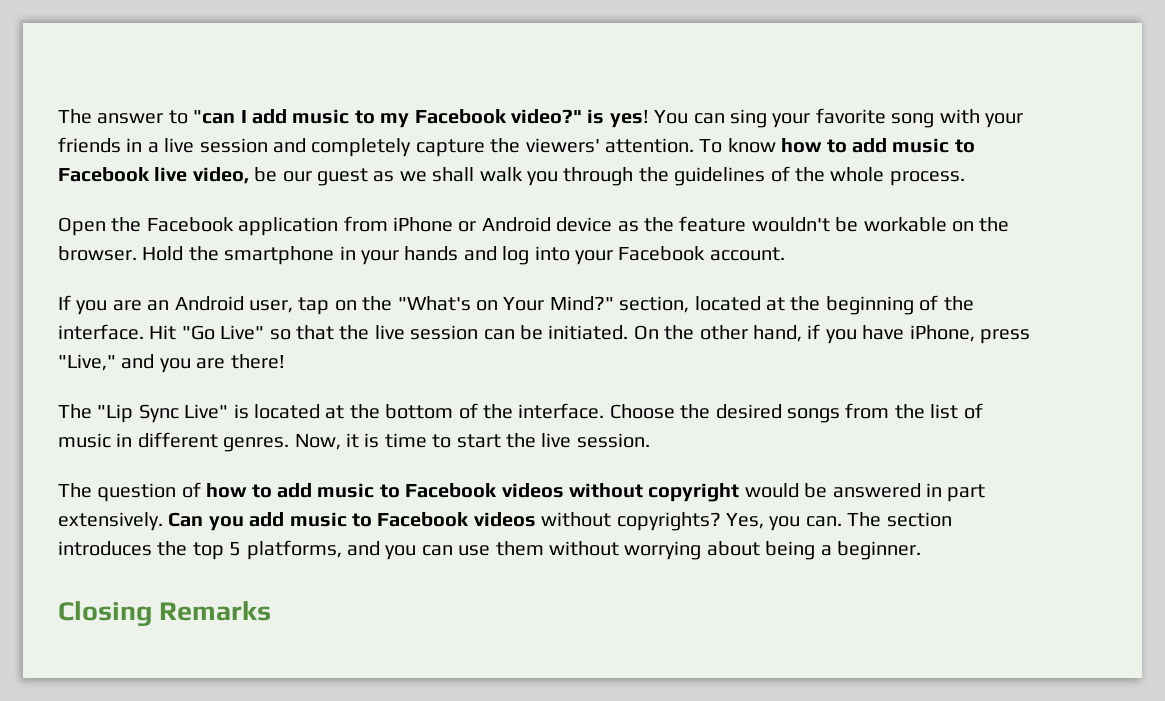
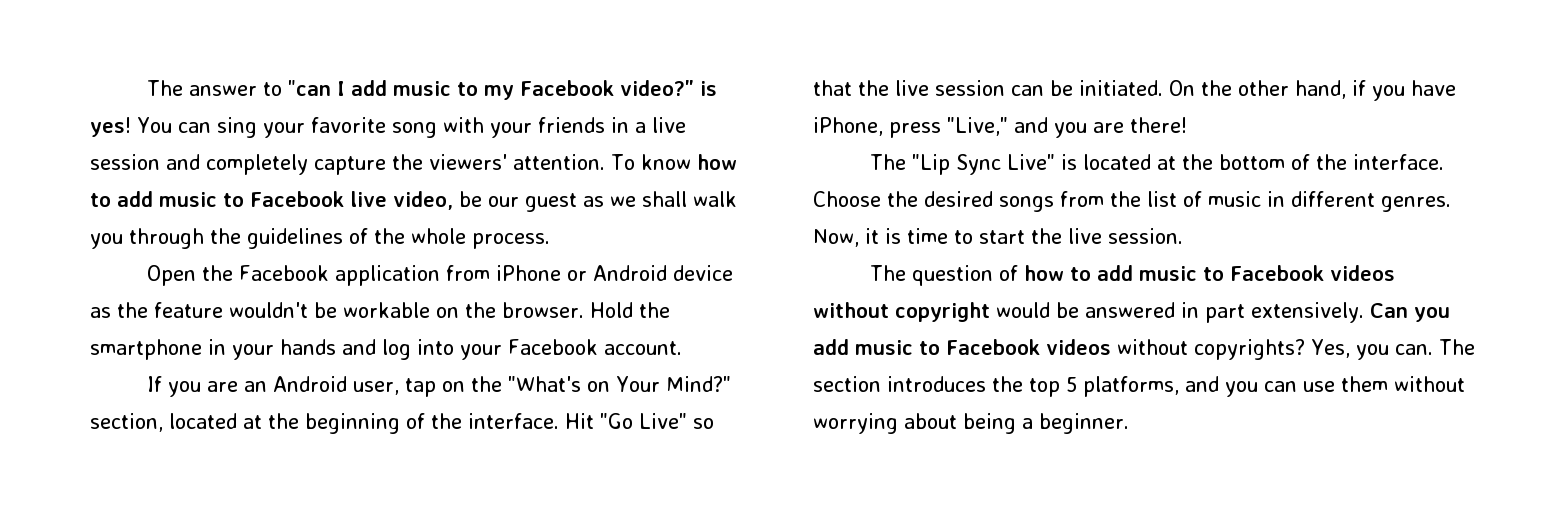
[58,601,272,626] // Closing Remarks -> (1129, 423) none

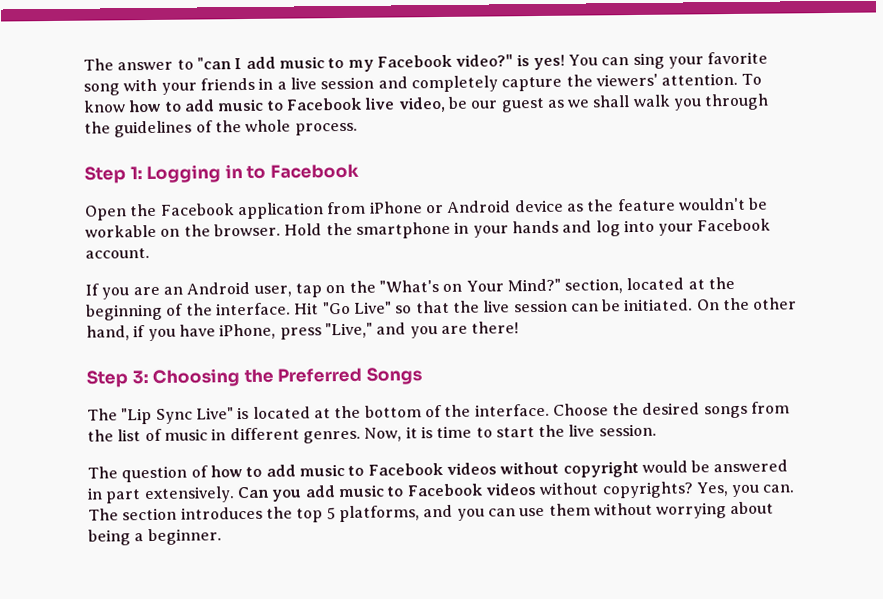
(550, 241) none -> [84,163,359,184] // Step 1: Logging in to Facebook
(1187, 125) none -> [86,367,422,388] // Step 3: Choosing the Preferred Songs

